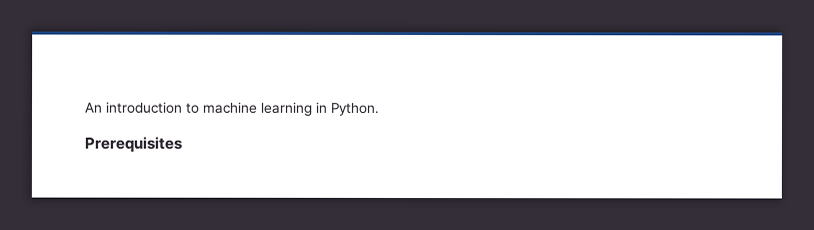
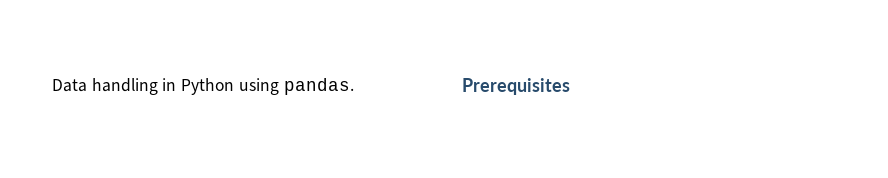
[85,101,380,116] An introduction to machine learning in Python. -> [52,78,354,95] Data handling in Python using pandas.

